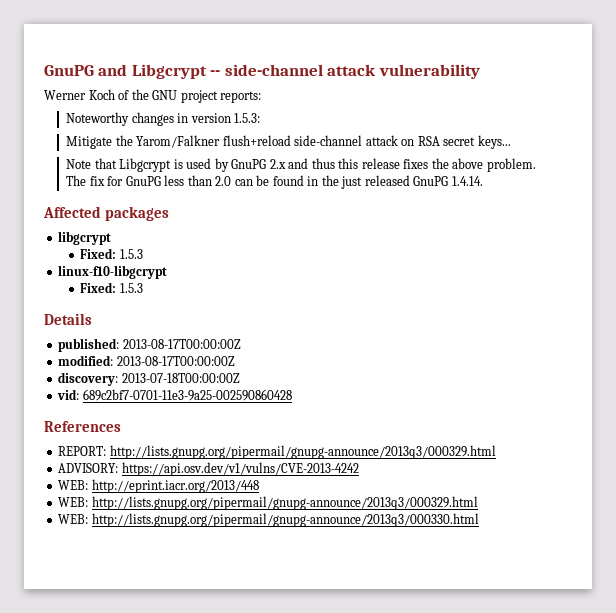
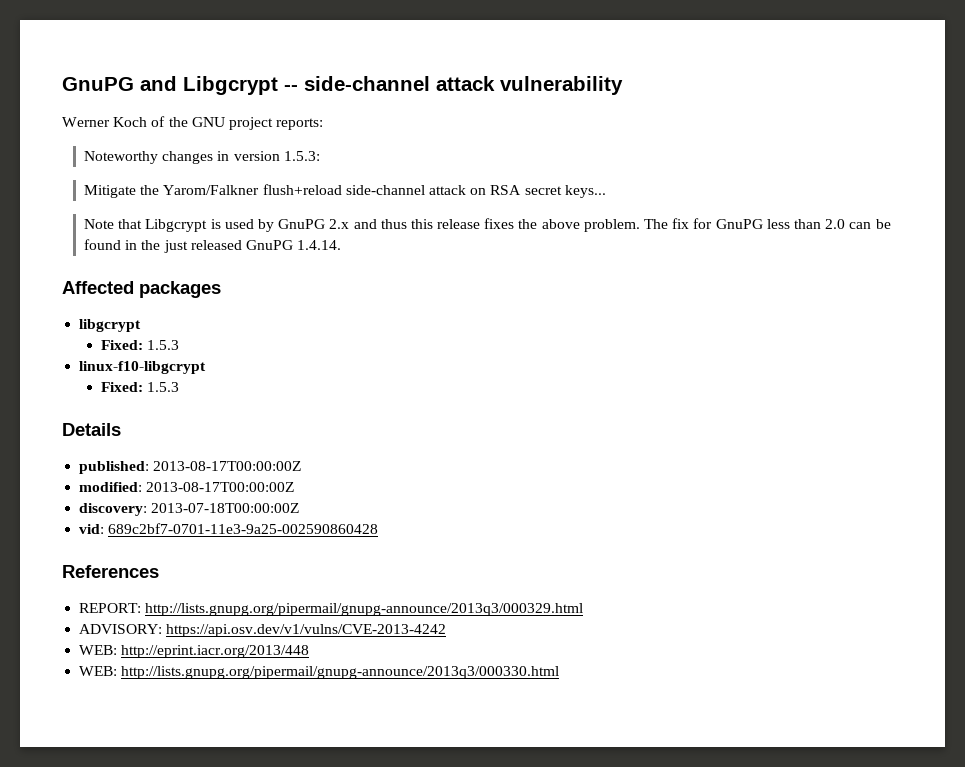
[58,496,478,510] // WEB: http://lists.gnupg.org/pipermail/gnupg-announce/2013q3/000329.html -> (310, 651) none

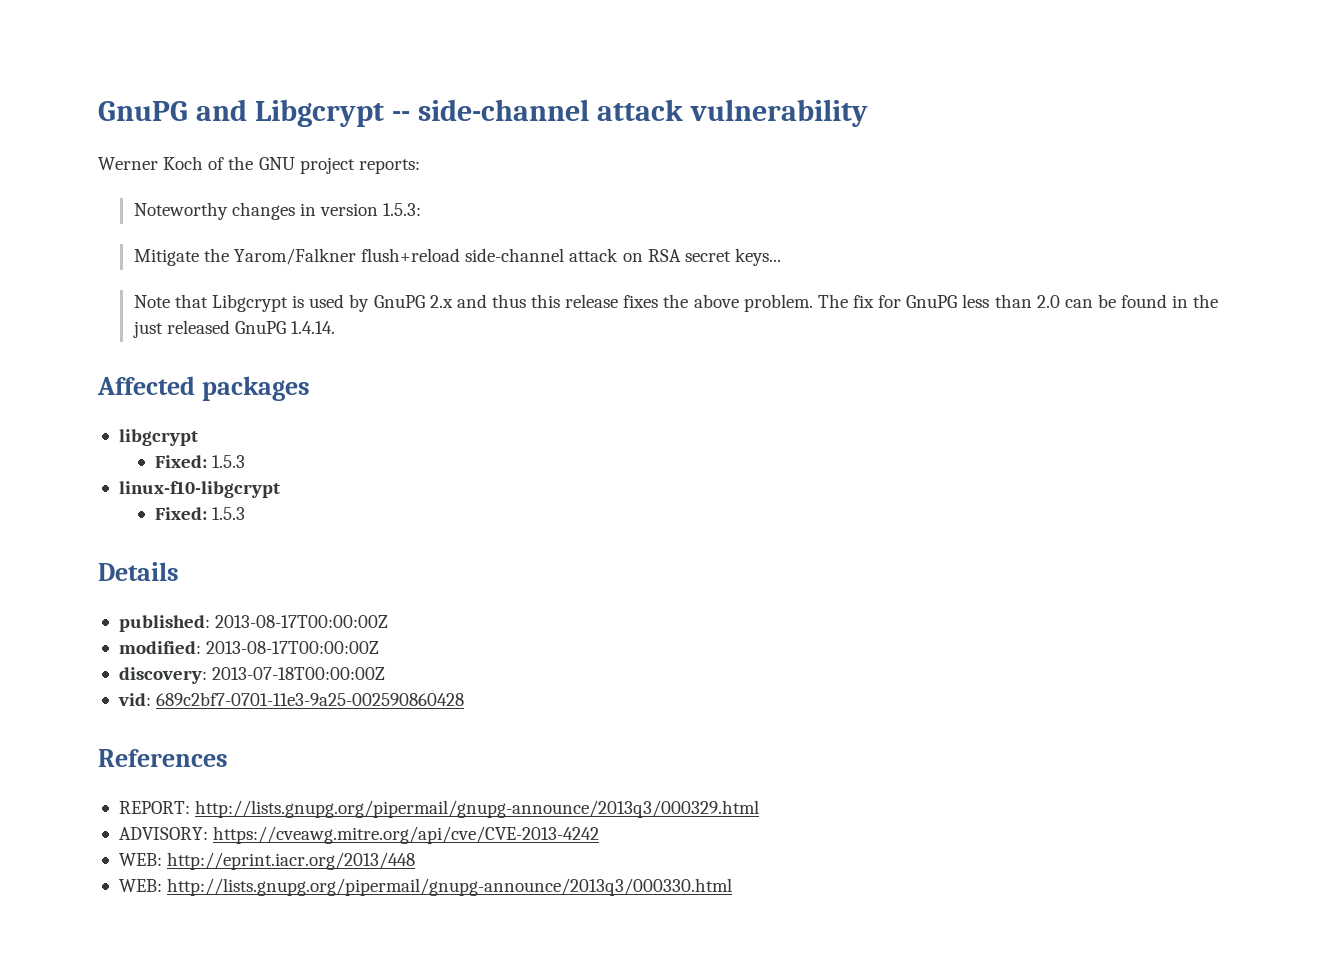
[166,624,447,637] https://api.osv.dev/v1/vulns/CVE-2013-4242 -> [213,826,600,844] https://cveawg.mitre.org/api/cve/CVE-2013-4242

